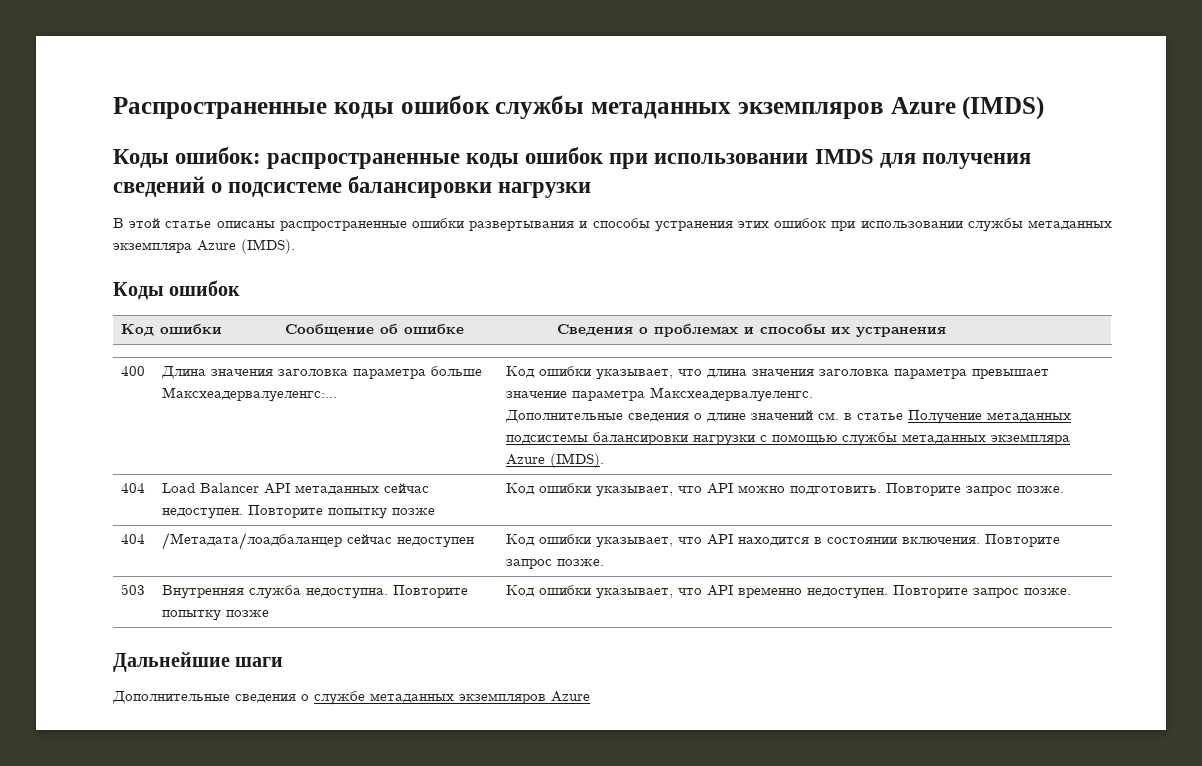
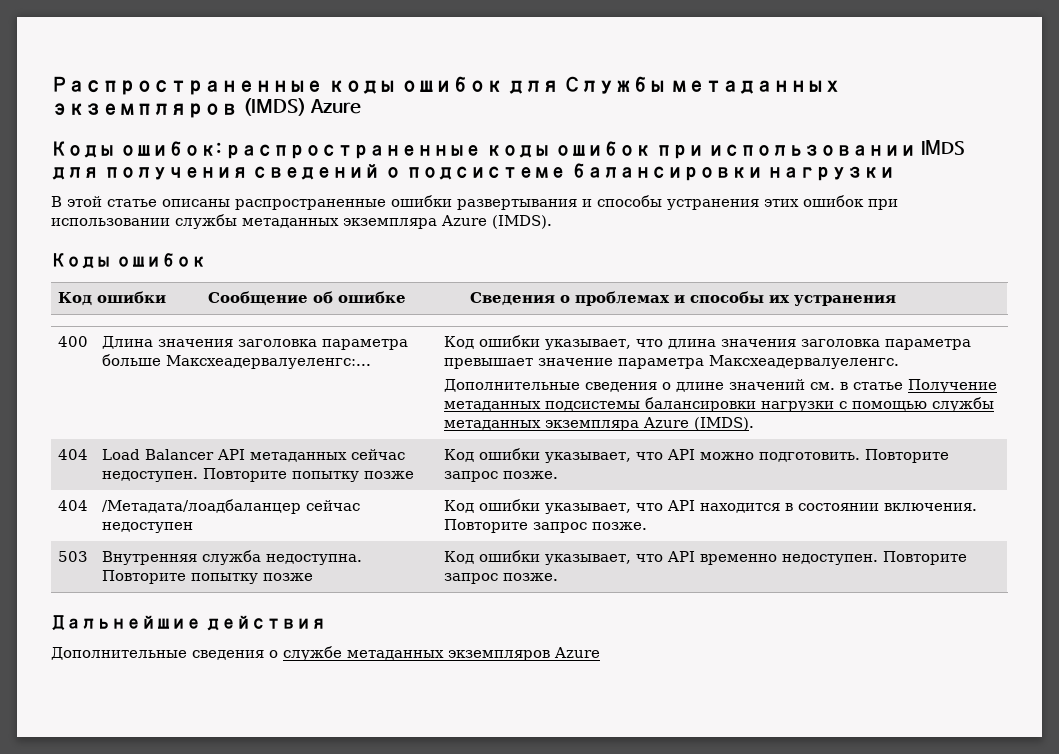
[495,95,1045,120] службы метаданных экземпляров Azure (IMDS) -> [507,76,841,94] [51,98,361,118] для Службы метаданных экземпляров (IMDS) Azure
[235,657,284,667] шаги -> [205,615,326,631] действия

